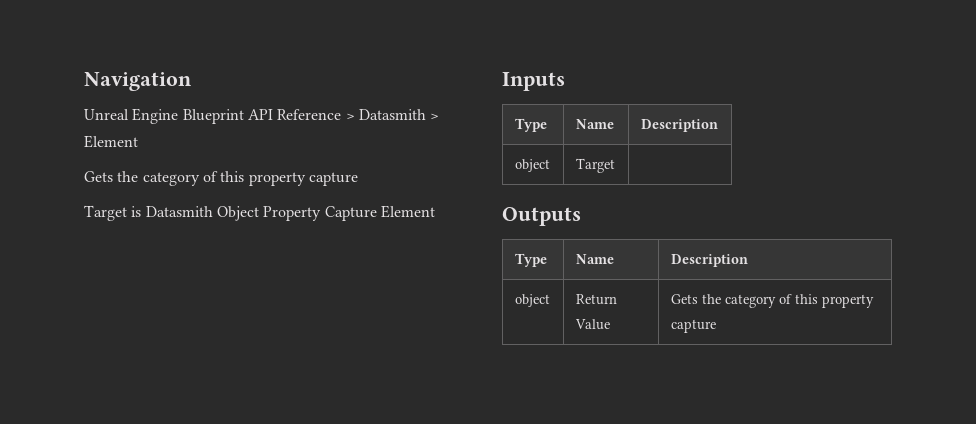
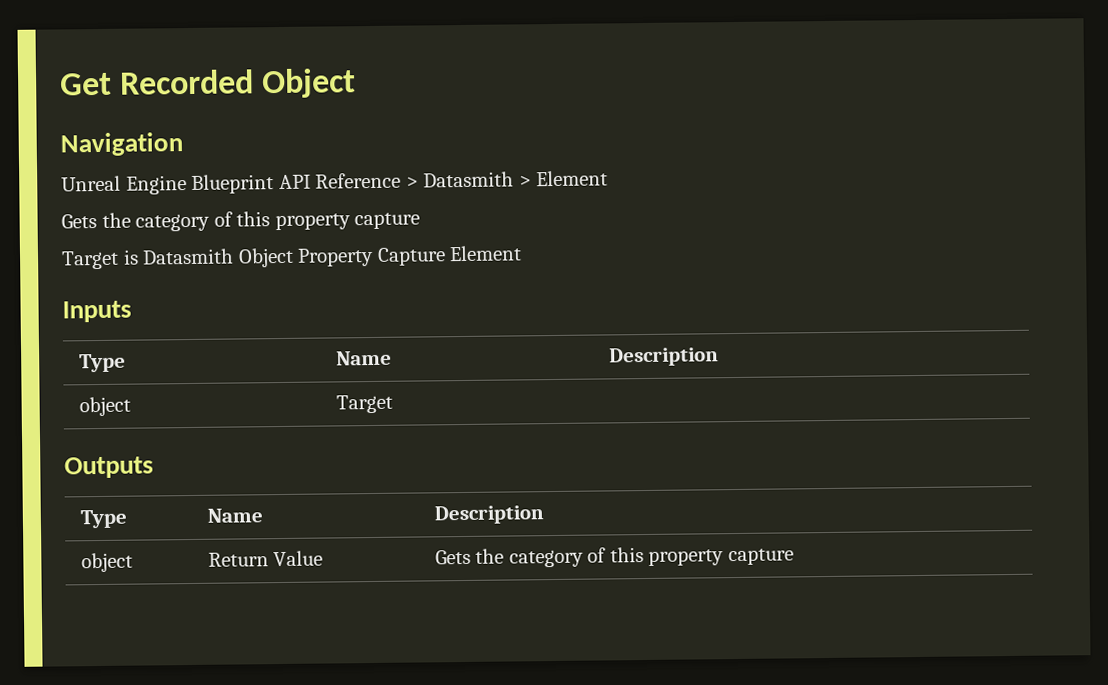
(84, 81) none -> [60,68,357,99] Get Recorded Object //

